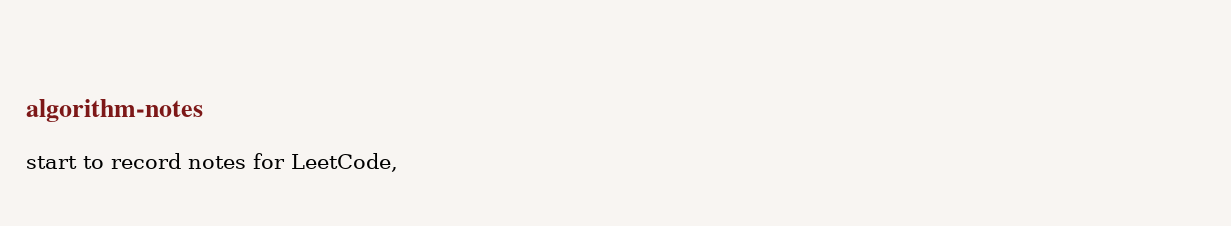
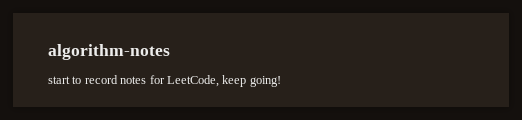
(398, 162) none -> [222,75,281,87] keep going!

